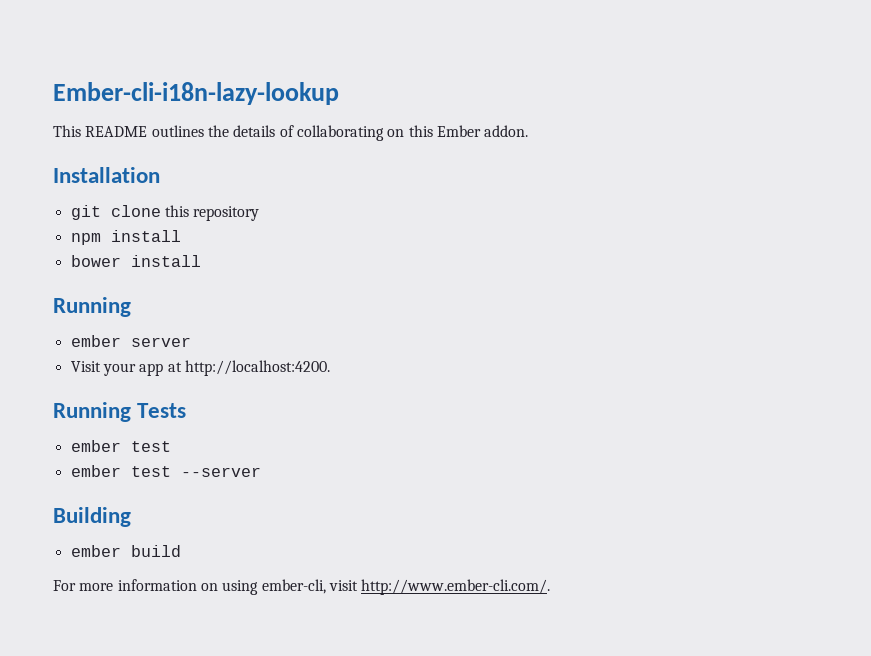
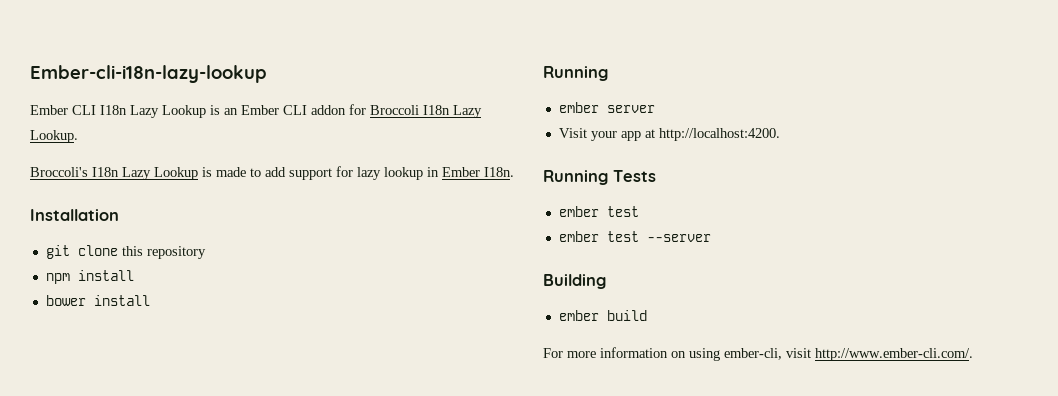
[53,125,529,141] This README outlines the details of collaborating on this Ember addon. -> [30,104,482,118] [30,130,78,143] [30,166,514,180] Ember CLI I18n Lazy Lookup is an Ember CLI addon for Broccoli I18n Lazy Lookup. // Broccoli's I18n Lazy Lookup is made to add support for lazy lookup in Ember I18n.

